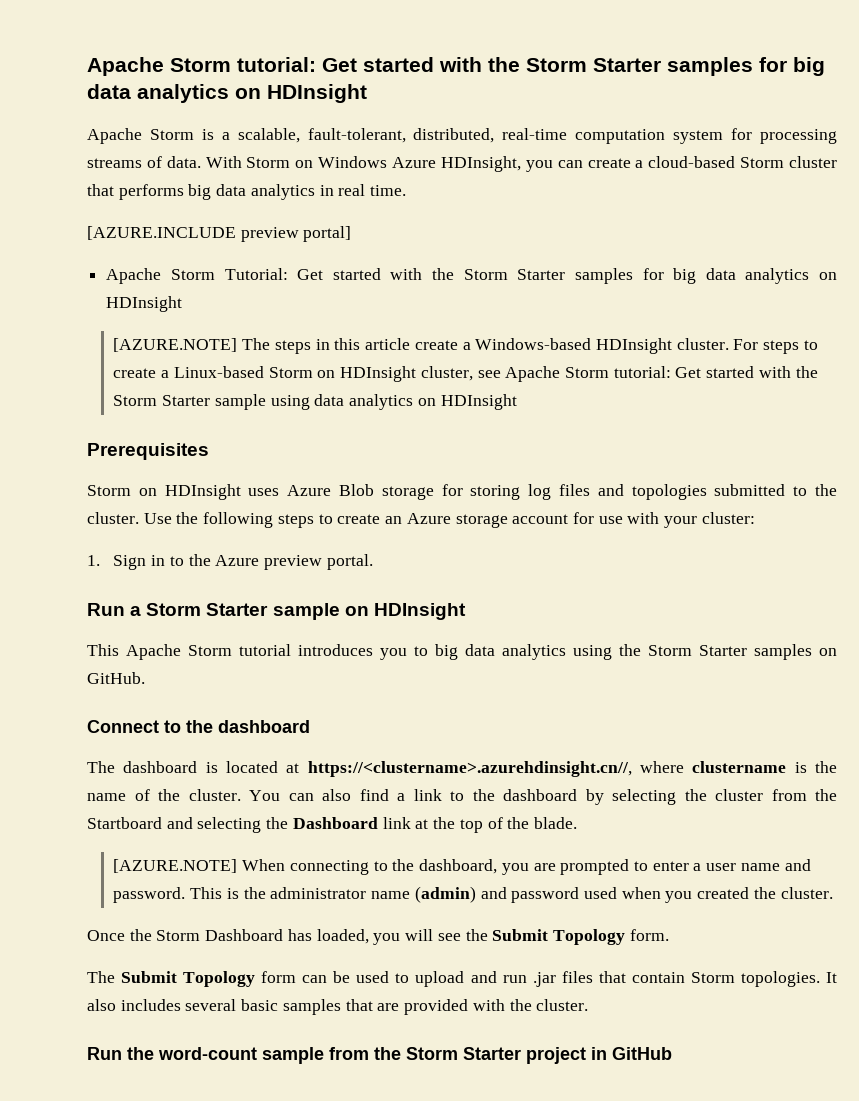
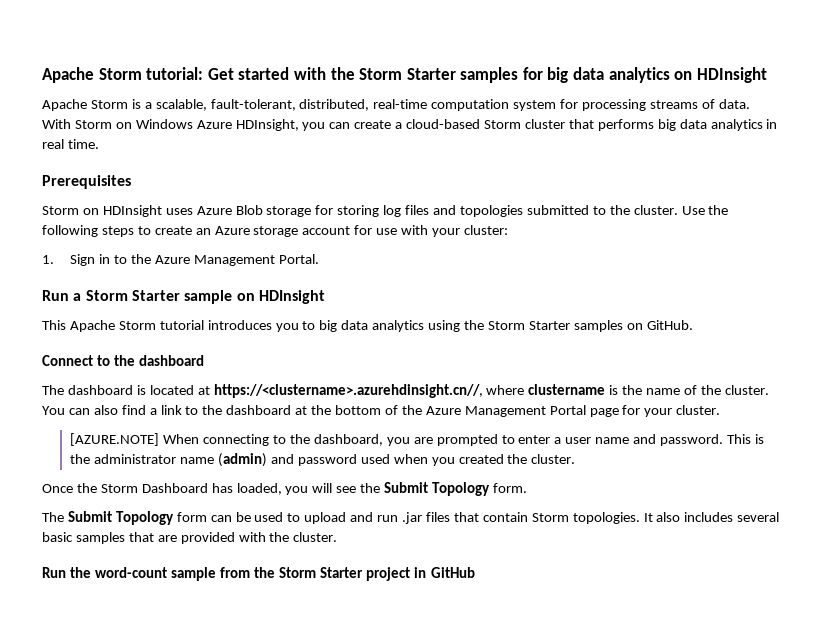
[87,226,352,242] [106,268,837,284] [106,296,183,312] [113,338,818,354] [113,366,818,382] [113,394,517,410] // [AZURE.INCLUDE preview portal] // Apache Storm Tutorial: Get started with the Storm Starter samples for big data analytics on HDInsight // [AZURE.NOTE] The steps in this article create a Windows-based HDInsight cluster. For steps to create a Linux-based Storm on HDInsight cluster, see Apache Storm tutorial: Get started with the Storm Starter sample using data analytics on HDInsight -> (99, 144) none
[264,554,373,570] preview portal. -> [193,254,319,266] Management Portal.
[585,789,837,805] [87,817,411,833] by selecting the cluster from the Startboard and selecting the Dashboard link -> (292, 410) none
[459,817,577,833] top of the blade. -> [335,405,721,417] bottom of the Azure Management Portal page for your cluster.

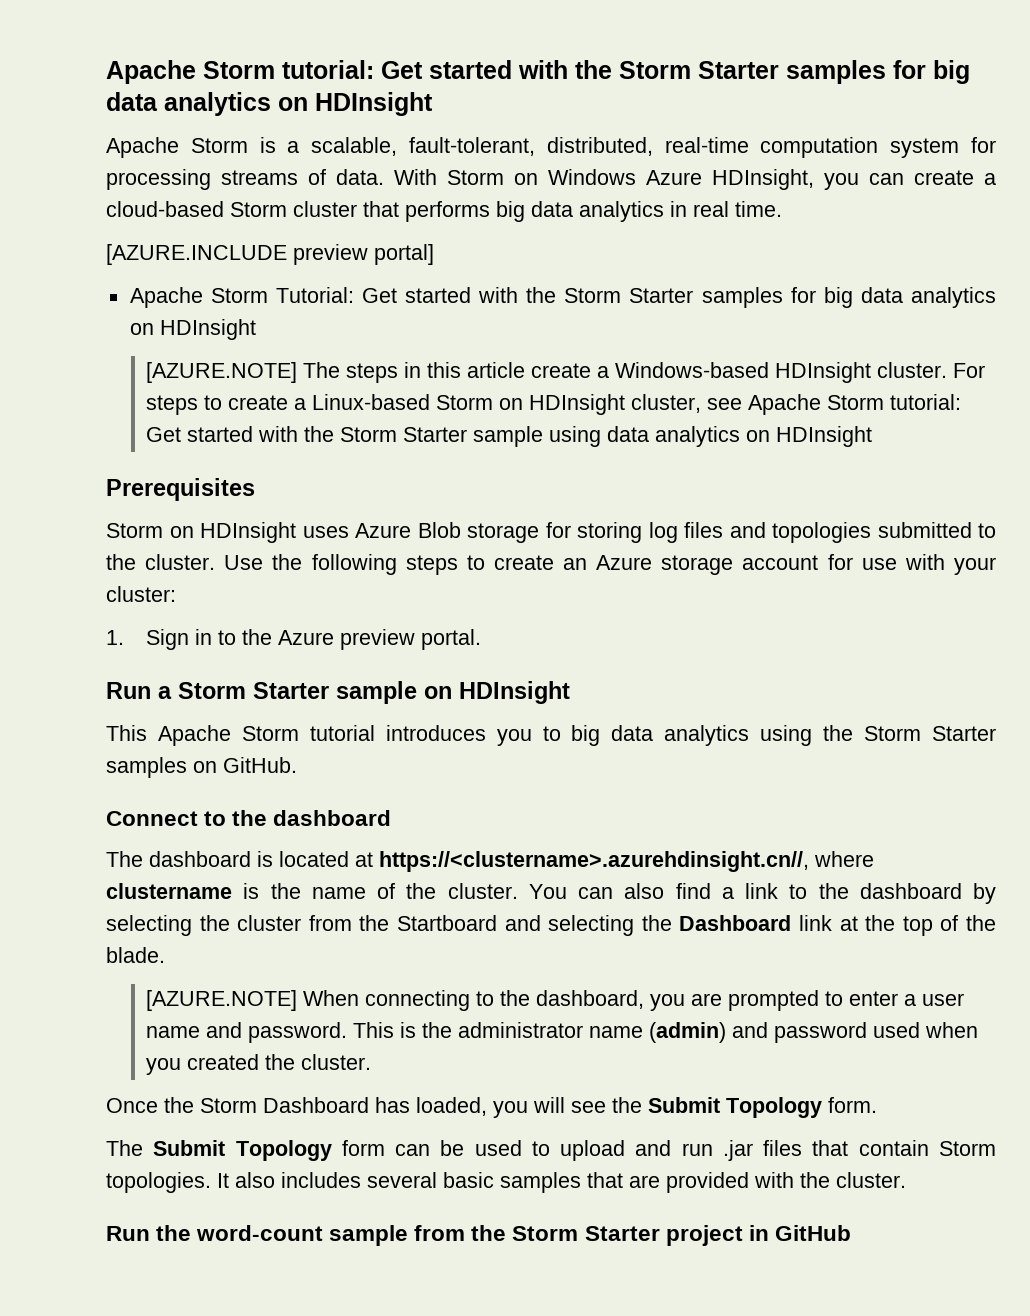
(99, 144) none -> [106,244,434,265] [129,287,996,308] [129,319,256,340] [146,362,986,383] [146,394,962,415] [146,426,873,447] // [AZURE.INCLUDE preview portal] // Apache Storm Tutorial: Get started with the Storm Starter samples for big data analytics on HDInsight // [AZURE.NOTE] The steps in this article create a Windows-based HDInsight cluster. For steps to create a Linux-based Storm on HDInsight cluster, see Apache Storm tutorial: Get started with the Storm Starter sample using data analytics on HDInsight
[193,254,319,266] Management Portal. -> [340,629,482,650] preview portal.
(292, 410) none -> [973,883,996,904] [106,915,833,936] by selecting the cluster from the Startboard and selecting the Dashboard link
[335,405,721,417] bottom of the Azure Management Portal page for your cluster. -> [902,915,997,936] [106,947,165,963] top of the blade.

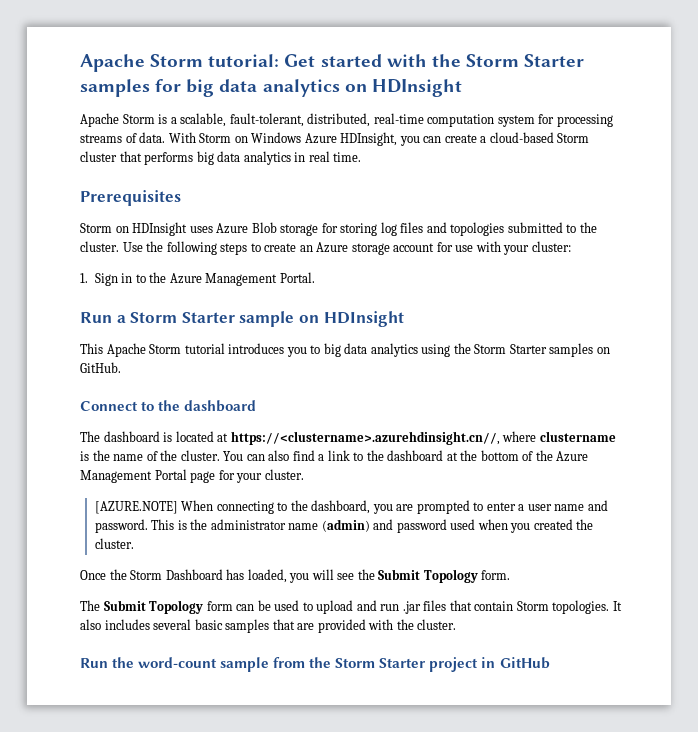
[106,244,434,265] [129,287,996,308] [129,319,256,340] [146,362,986,383] [146,394,962,415] [146,426,873,447] // [AZURE.INCLUDE preview portal] // Apache Storm Tutorial: Get started with the Storm Starter samples for big data analytics on HDInsight // [AZURE.NOTE] The steps in this article create a Windows-based HDInsight cluster. For steps to create a Linux-based Storm on HDInsight cluster, see Apache Storm tutorial: Get started with the Storm Starter sample using data analytics on HDInsight -> (362, 157) none
[340,629,482,650] preview portal. -> [205,272,315,286] Management Portal.
[973,883,996,904] [106,915,833,936] by selecting the cluster from the Startboard and selecting the Dashboard link -> (444, 455) none
[902,915,997,936] [106,947,165,963] top of the blade. -> [480,450,589,462] [80,469,304,483] bottom of the Azure Management Portal page for your cluster.

